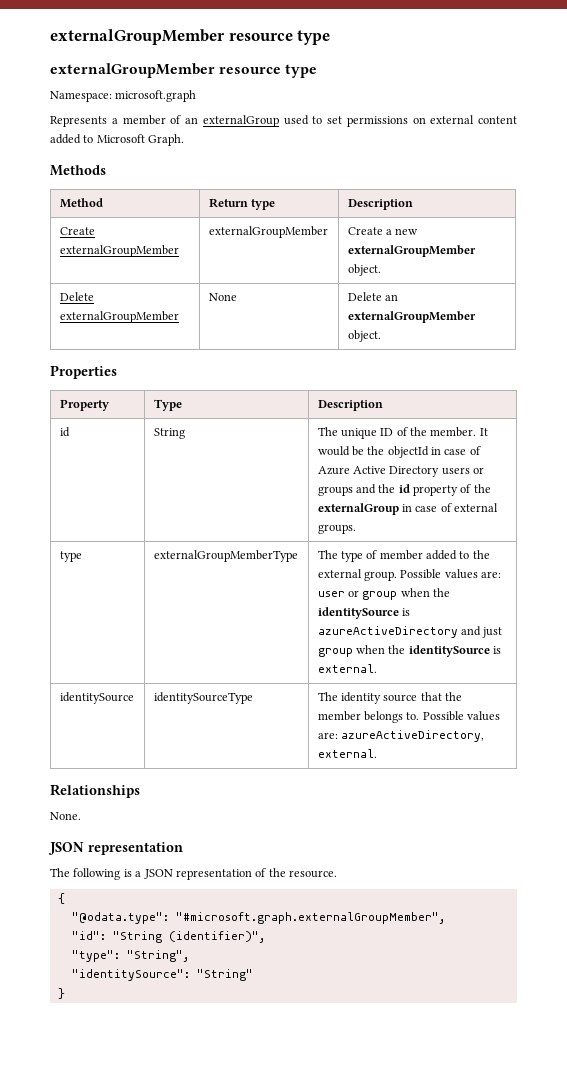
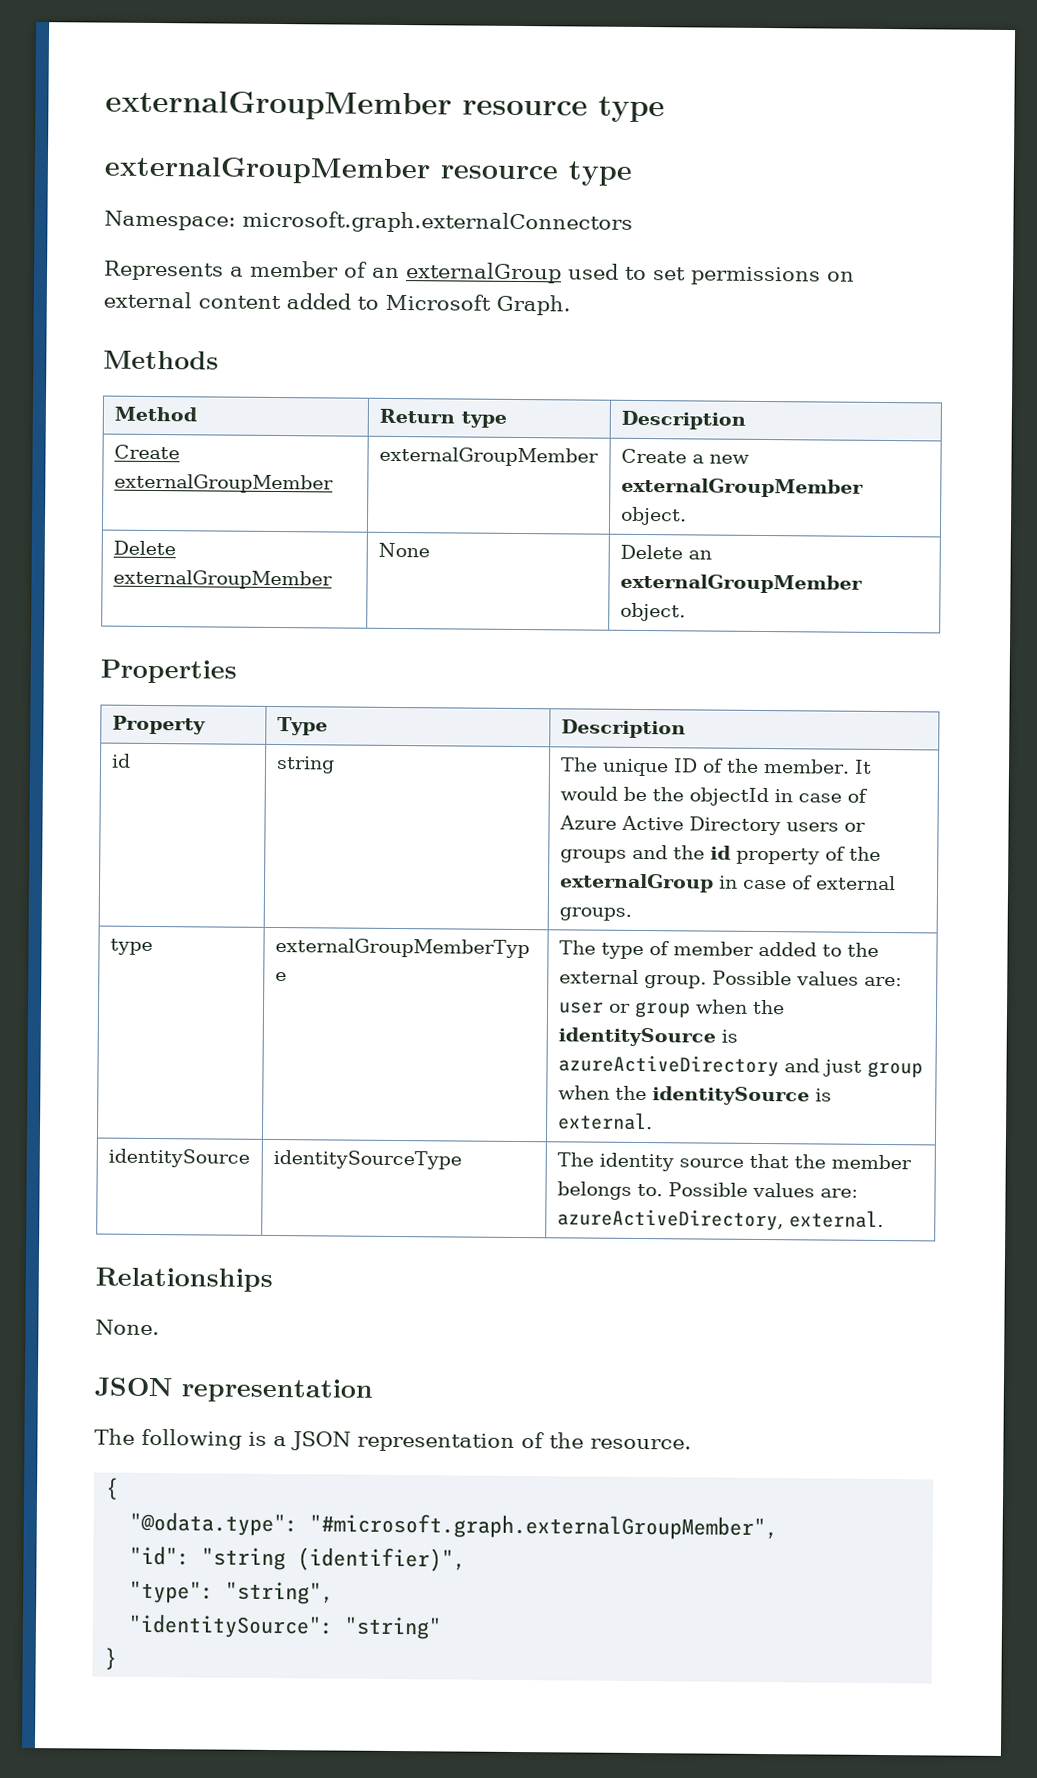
[115,90,197,102] microsoft.graph -> [242,210,633,234] microsoft.graph.externalConnectors
[153,428,185,439] String -> [275,756,335,774] string
[112,931,162,943] "String -> [201,1547,287,1571] "string
[126,950,189,962] "String", -> [225,1581,335,1605] "string",
[196,969,253,981] "String" -> [344,1616,443,1640] "string"

